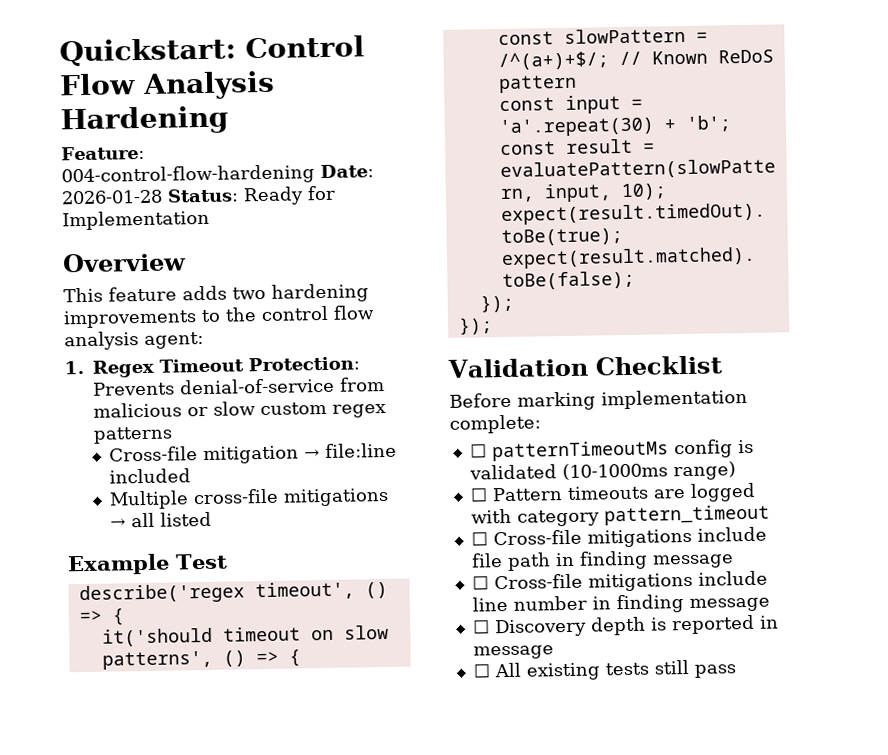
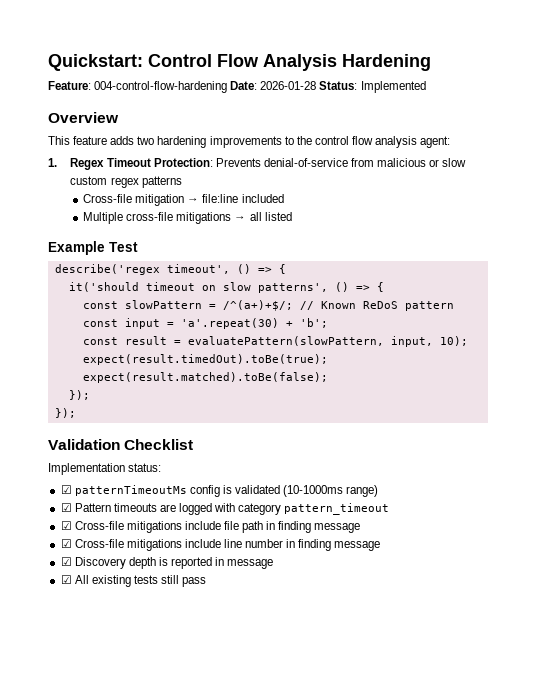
[243,185,336,206] [62,209,210,231] Ready for Implementation -> [360,81,426,93] Implemented
[449,388,748,411] [449,414,541,434] [469,443,487,458] Before marking implementation complete: // ☐ -> [48,463,162,475] [60,485,72,494] Implementation status: // ☑
[469,487,488,502] ☐ -> [60,503,72,512] ☑
[470,531,488,546] ☐ -> [60,521,72,530] ☑
[471,575,489,590] ☐ -> [60,539,72,548] ☑
[472,619,490,634] ☐ -> [60,557,72,566] ☑
[472,663,490,678] ☐ -> [60,575,72,584] ☑

